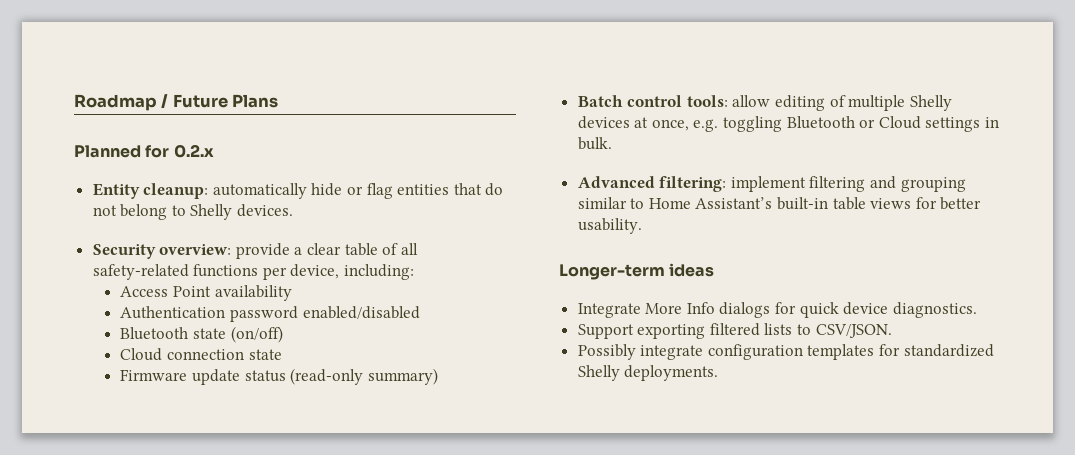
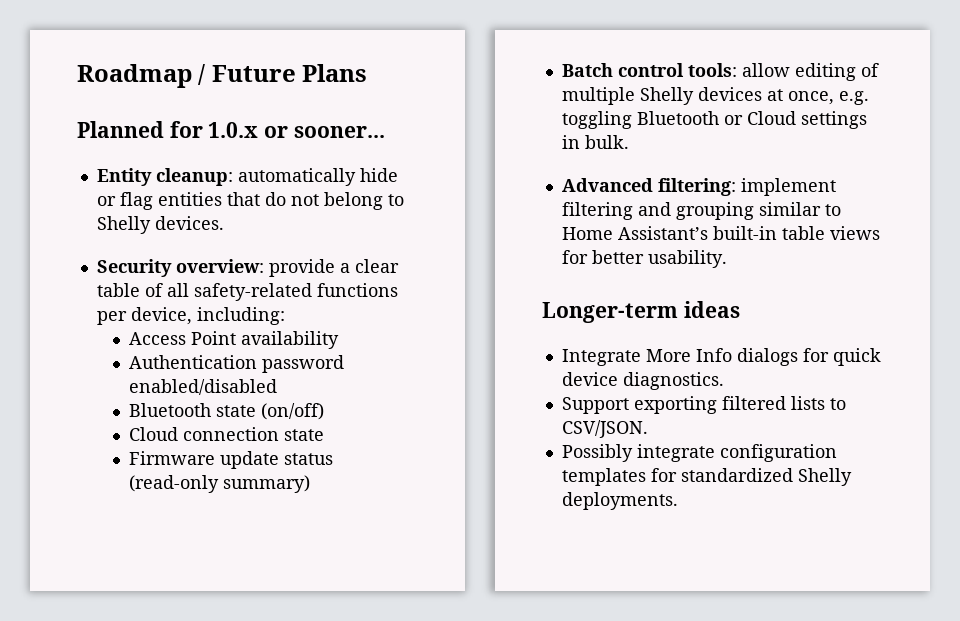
[173,144,214,158] 0.2.x -> [208,122,385,138] 1.0.x or sooner...

